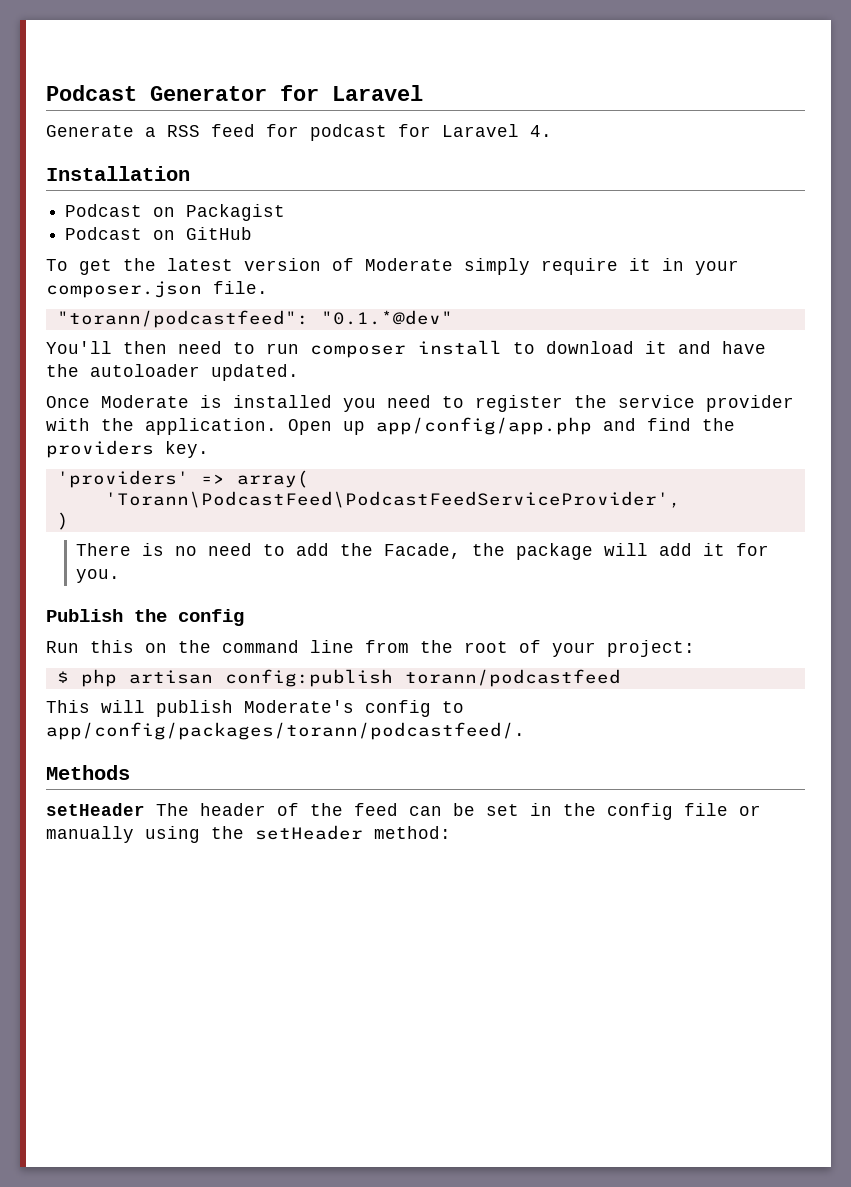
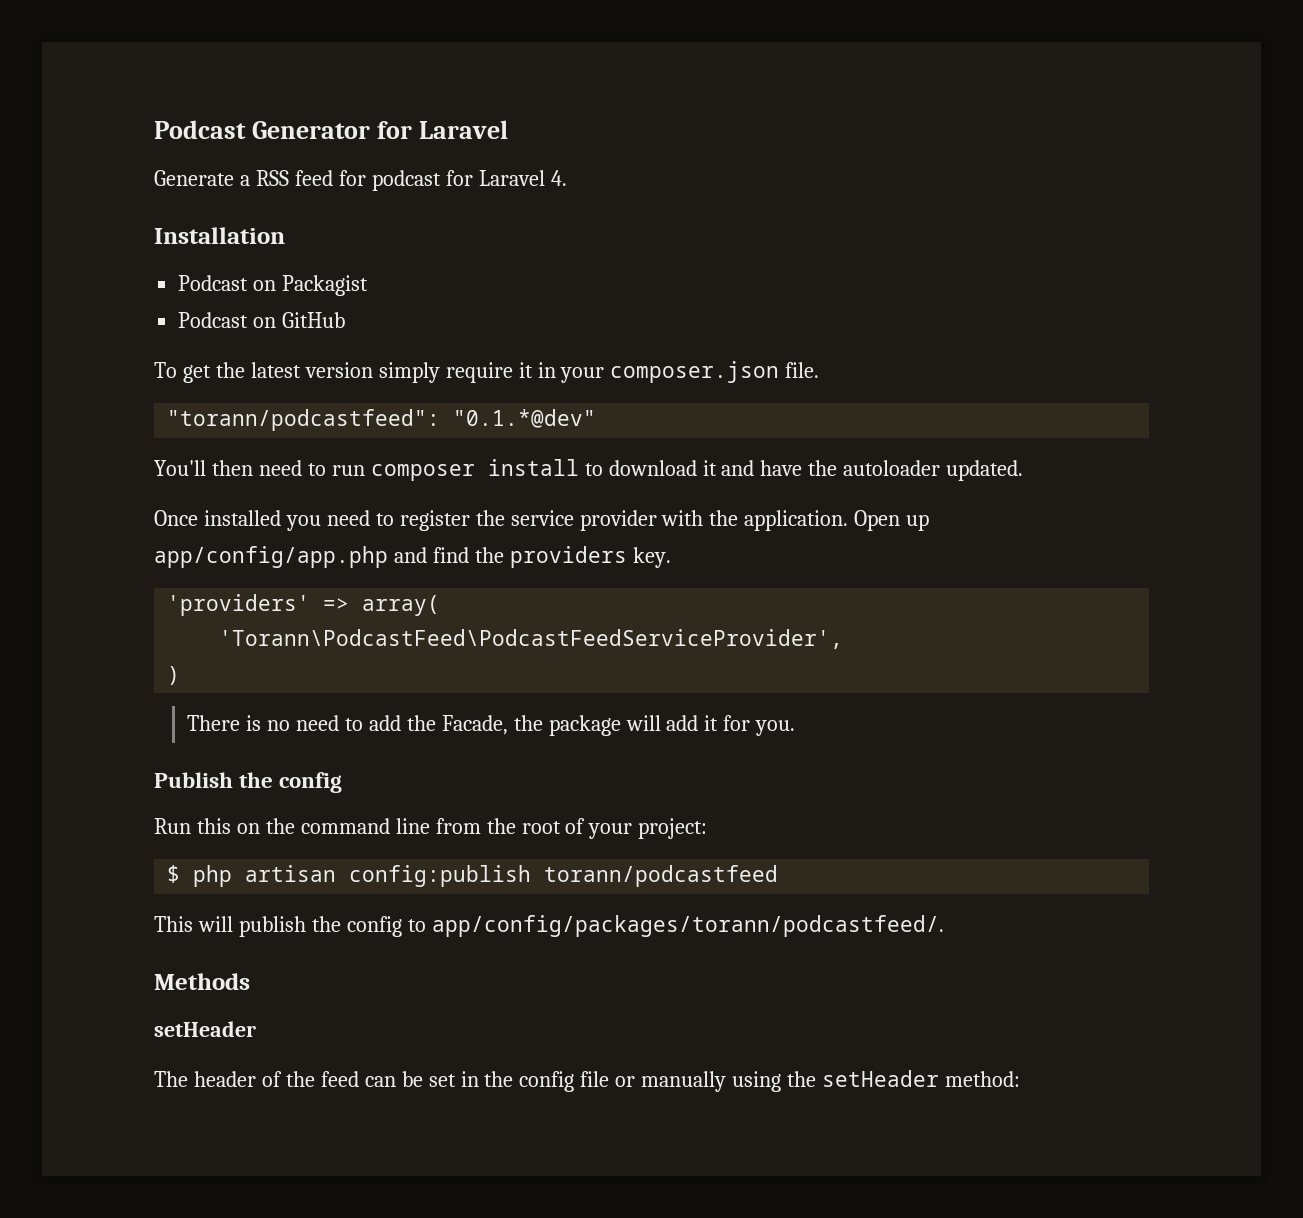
[332,258,453,271] of Moderate -> (373, 370) none
[101,395,222,408] Moderate is -> (198, 518) none
[244,700,354,713] Moderate's -> [311,916,341,932] the
(145, 809) none -> (256, 1029) //

